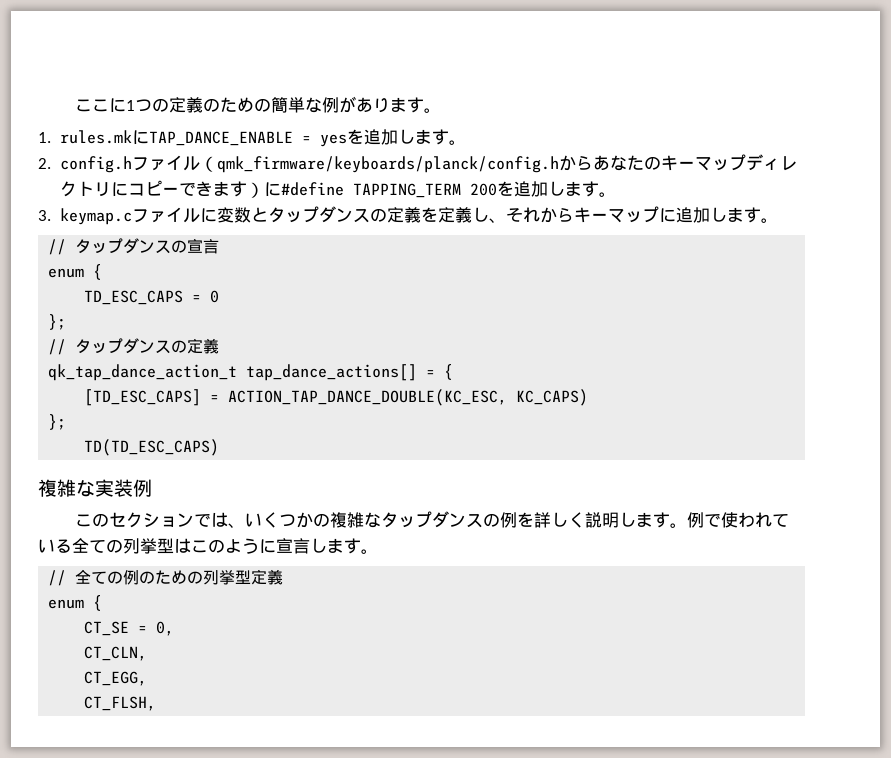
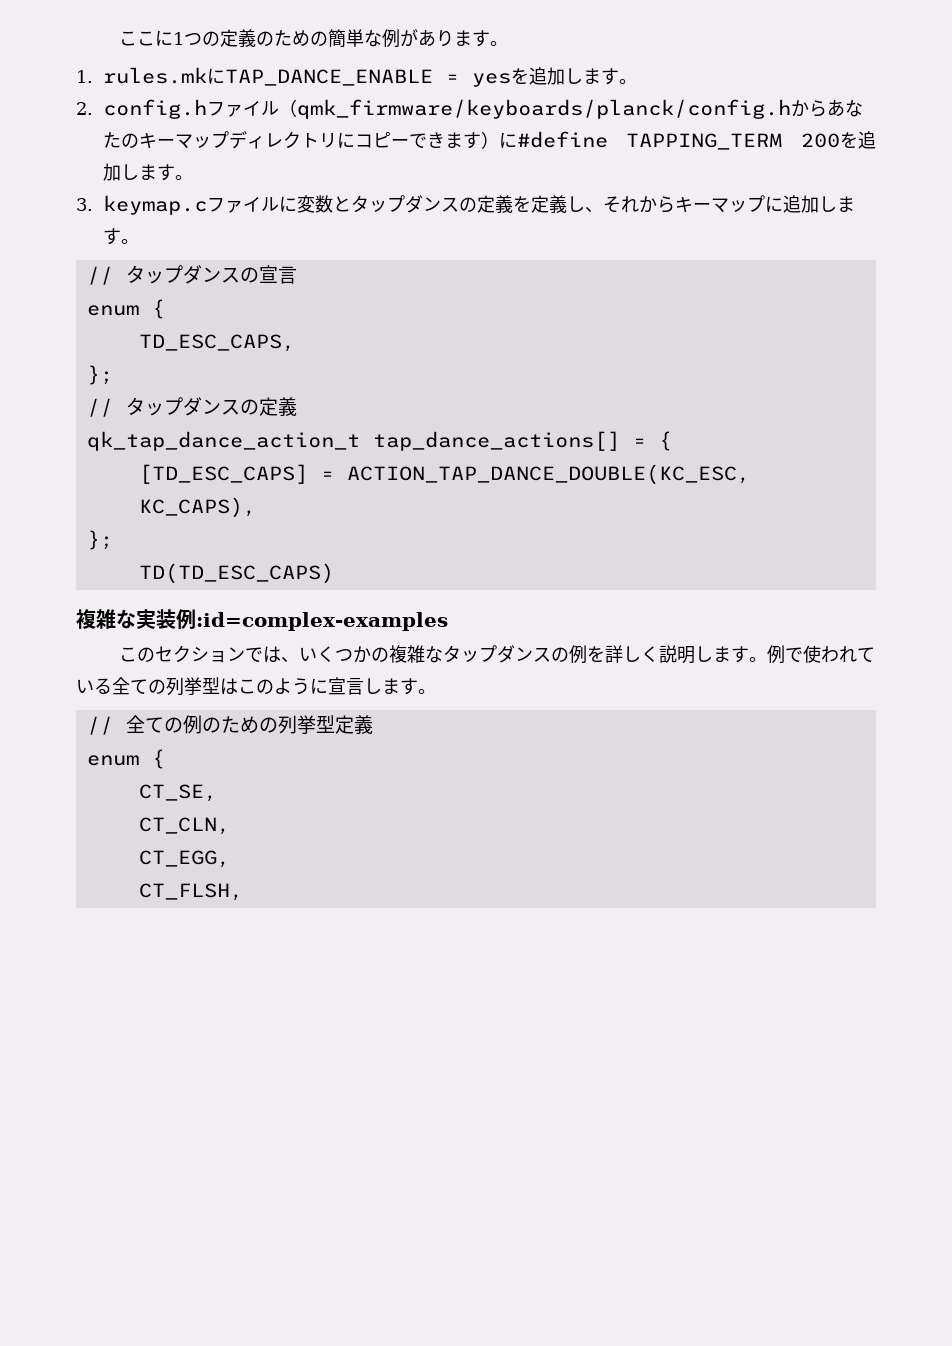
[84,290,220,305] TD_ESC_CAPS = 0 -> [138,334,295,352] TD_ESC_CAPS,
[516,389,589,406] KC_CAPS) -> [138,497,256,518] KC_CAPS),
(152, 488) none -> [196,612,448,631] :id=complex-examples
[84,621,175,636] CT_SE = 0, -> [138,784,217,802] CT_SE,

